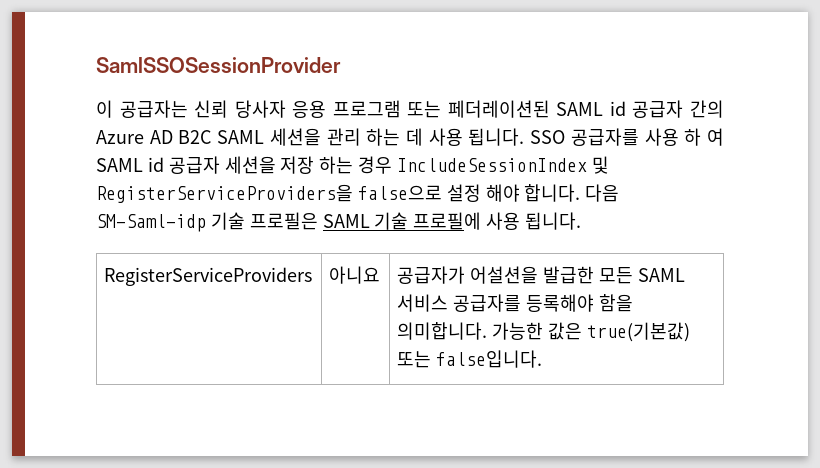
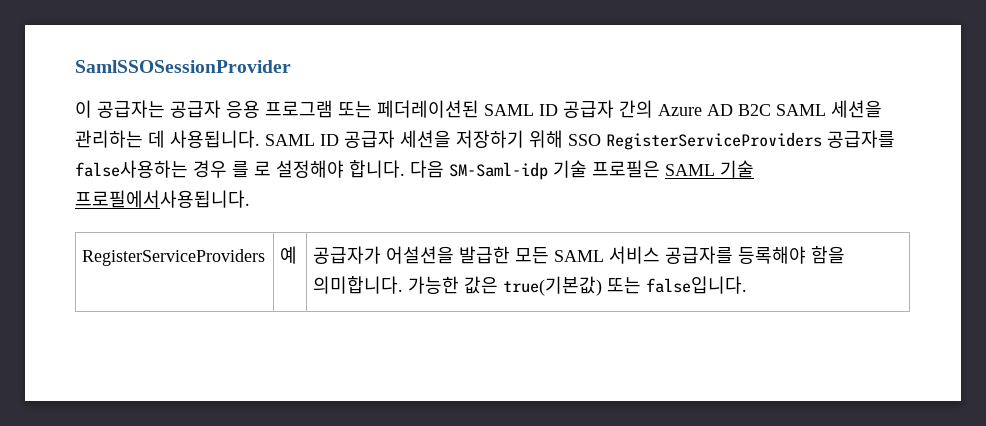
[194,100,286,118] 신뢰 당사자 -> [170,100,221,118] 공급자
[609,101,626,116] id -> [539,104,558,116] ID
[326,128,724,146] [96,156,609,174] [96,184,520,203] 관리 하는 데 사용 됩니다. SSO 공급자를 사용 하 여 SAML id 공급자 세션을 저장 하는 경우 IncludeSessionIndex 및 RegisterServiceProviders을 false으로 설정 해야 -> [75,130,895,150] [75,160,344,178] 관리하는 데 사용됩니다. SAML ID 공급자 세션을 저장하기 위해 SSO RegisterServiceProviders 공급자를 false사용하는 경우 를 로 설정해야
[413,212,582,230] 프로필에 사용 됩니다. -> [75,190,250,208] 프로필에서사용됩니다.
[329,266,381,284] 아니요 -> [280,246,298,264] 예

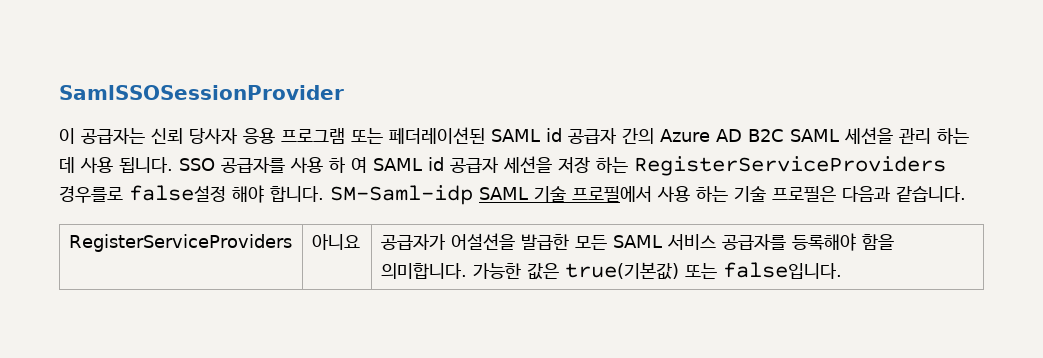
[170,100,221,118] 공급자 -> [151,128,238,144] 신뢰 당사자
[539,104,558,116] ID -> [546,128,562,142] id
[75,130,895,150] [75,160,754,180] [75,190,250,208] 관리하는 데 사용됩니다. SAML ID 공급자 세션을 저장하기 위해 SSO RegisterServiceProviders 공급자를 false사용하는 경우 를 로 설정해야 합니다. 다음 SM-Saml-idp 기술 프로필은 SAML 기술 프로필에서사용됩니다. -> [899,128,969,144] [59,156,946,176] [59,185,966,205] 관리 하는 데 사용 됩니다. SSO 공급자를 사용 하 여 SAML id 공급자 세션을 저장 하는 RegisterServiceProviders 경우를로 false설정 해야 합니다. SM-Saml-idp SAML 기술 프로필에서 사용 하는 기술 프로필은 다음과 같습니다.
[280,246,298,264] 예 -> [311,234,360,250] 아니요

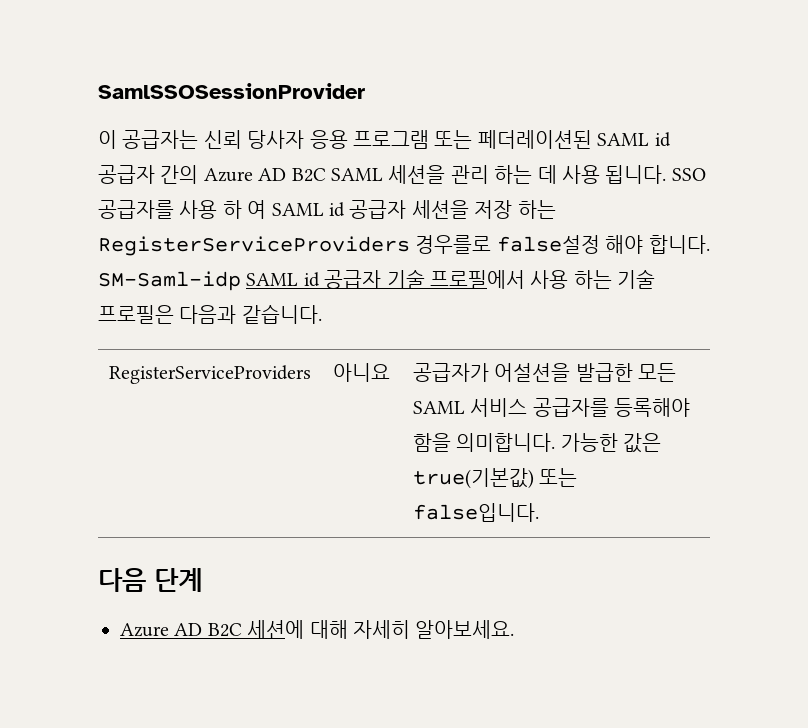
(528, 193) none -> [303,270,382,289] id 공급자
(842, 270) none -> [98,568,202,592] [120,620,515,639] // 다음 단계 // Azure AD B2C 세션에 대해 자세히 알아보세요.

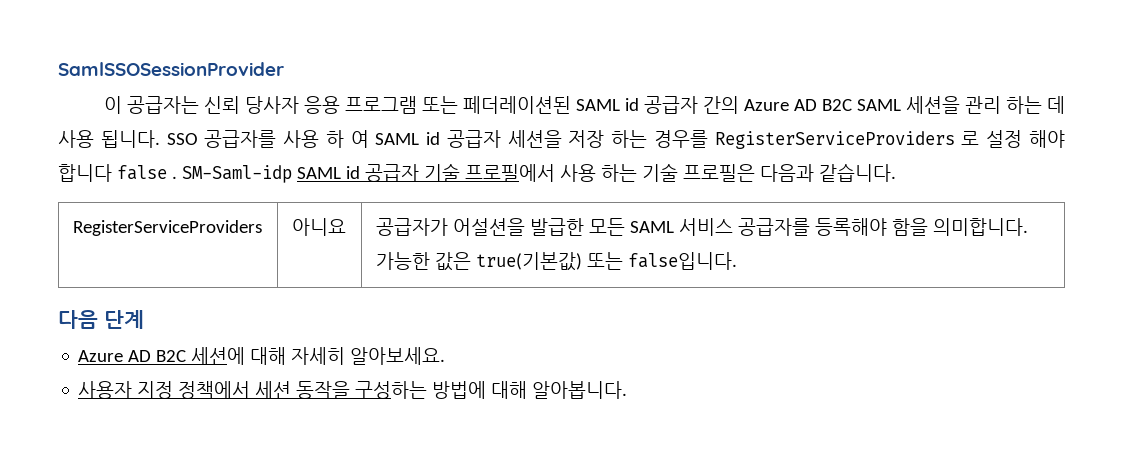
[98,235,710,256] RegisterServiceProviders 경우를로 false설정 해야 합니다. -> [653,130,1065,149] [58,164,177,182] 경우를 RegisterServiceProviders 로 설정 해야 합니다 false .
(515, 629) none -> [78,381,628,399] // 사용자 지정 정책에서 세션 동작을 구성하는 방법에 대해 알아봅니다.

